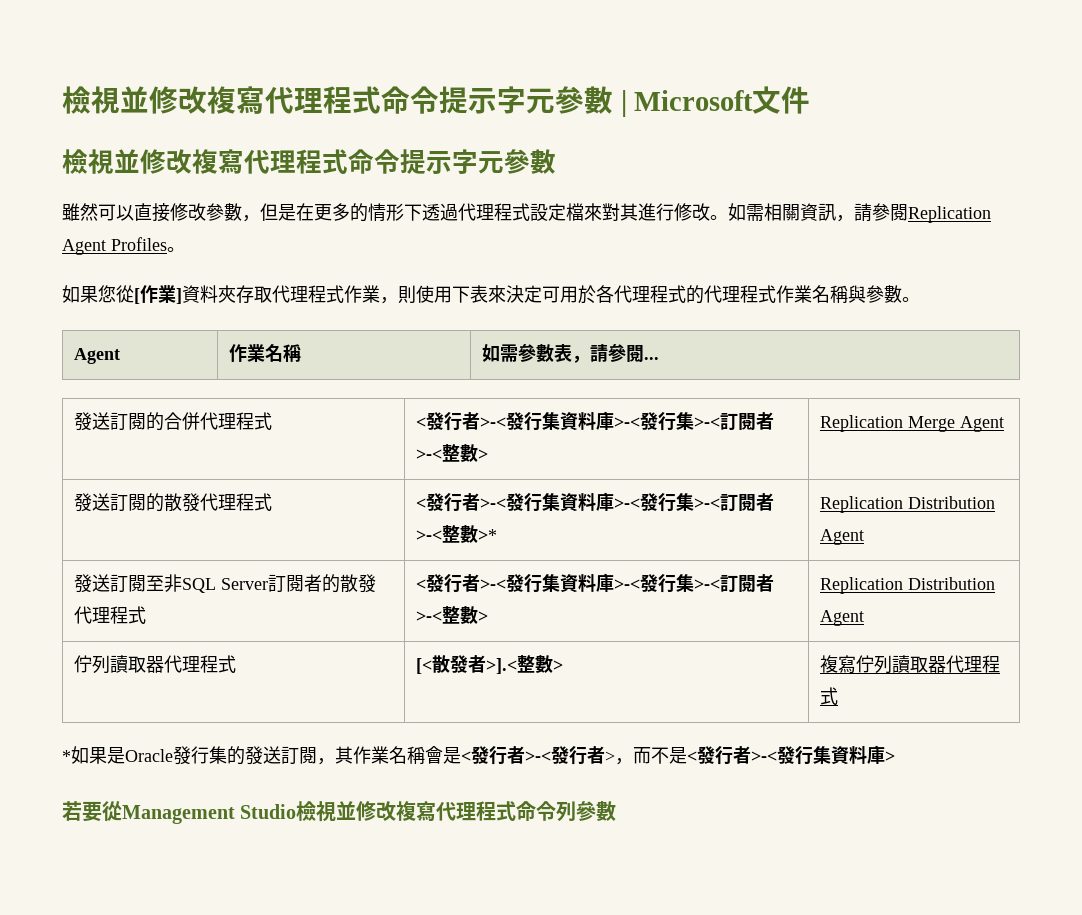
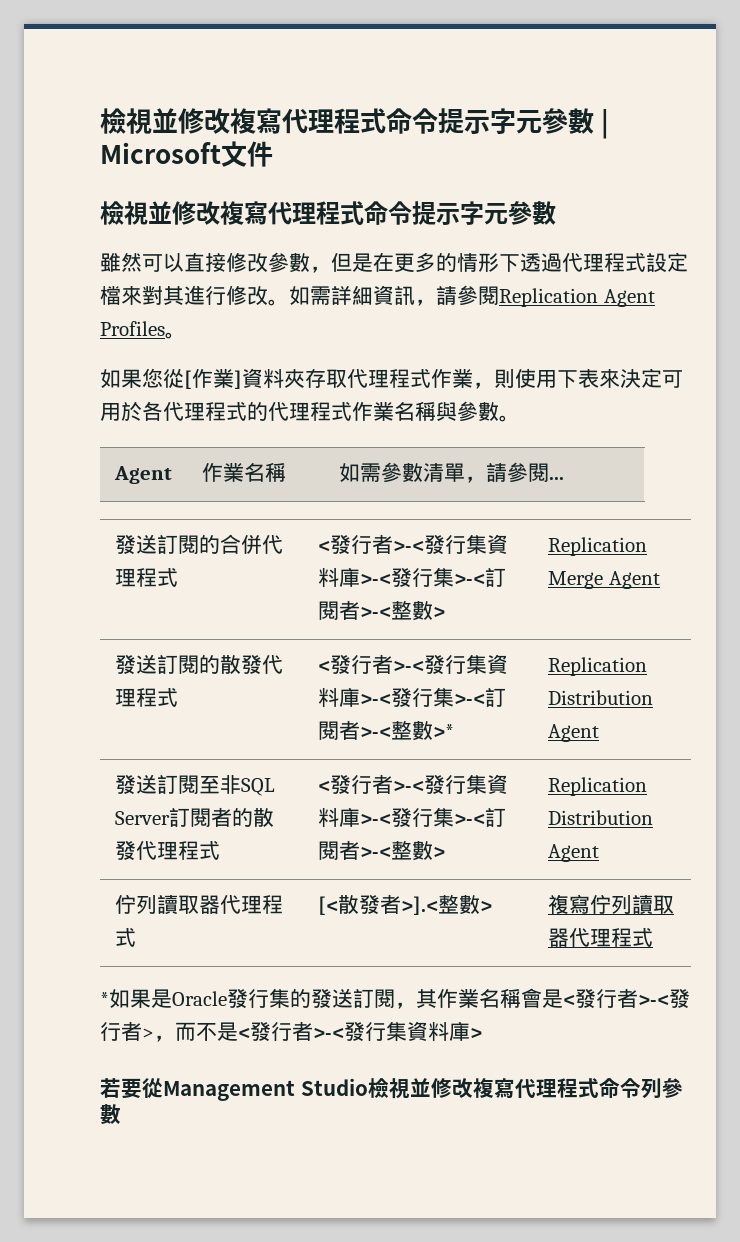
[764,203,800,221] 相關 -> [331,286,373,305] 詳細
[554,344,573,362] 表 -> [422,463,465,482] 清單

